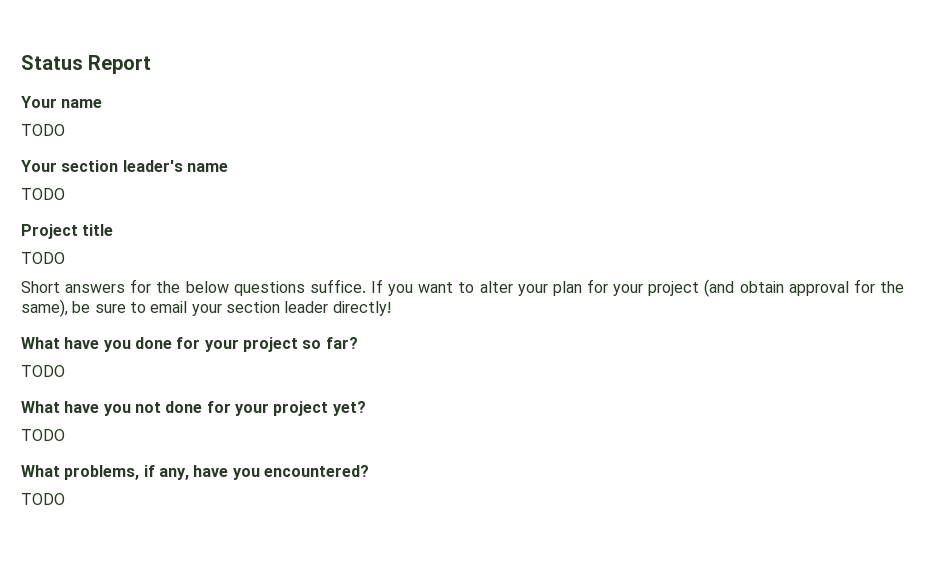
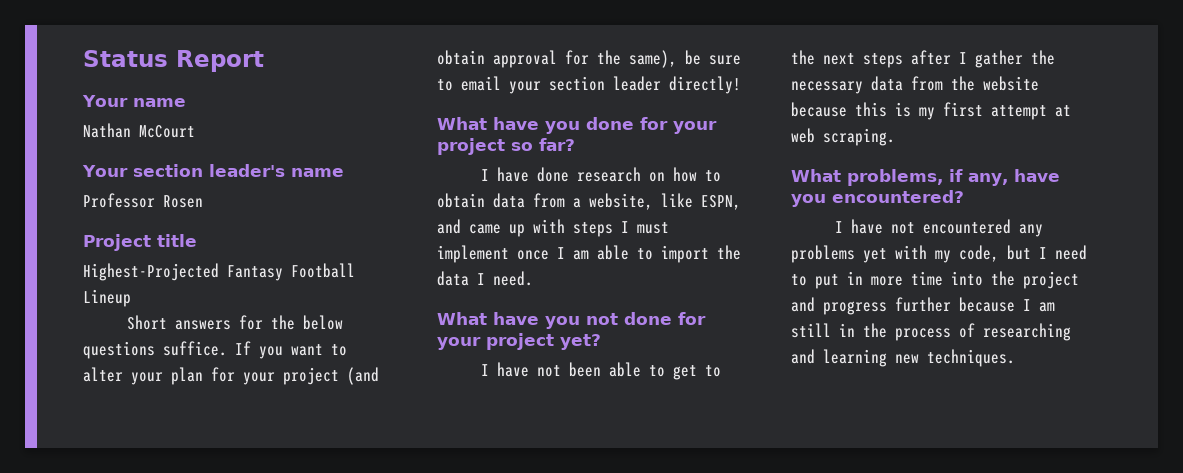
[21,124,65,136] TODO -> [83,123,195,138] Nathan McCourt
[21,188,65,200] TODO -> [83,193,203,208] Professor Rosen
[21,252,65,264] TODO -> [83,263,355,281] [83,289,131,307] Highest-Projected Fantasy Football Lineup
[21,365,65,377] TODO -> [480,167,721,182] [437,193,741,210] [437,219,669,237] [437,245,741,263] [437,271,533,286] I have done research on how to obtain data from a website, like ESPN, and came up with steps I must implement once I am able to import the data I need.
[21,429,65,441] TODO -> [480,362,721,380] [791,50,1055,68] [791,76,1039,94] [791,102,1071,120] [791,128,895,146] I have not been able to get to the next steps after I gather the necessary data from the website because this is my first attempt at web scraping.
[21,493,65,505] TODO -> [834,219,1043,237] [791,245,1087,263] [791,271,1079,289] [791,297,1055,315] [791,323,1071,341] [791,349,1015,367] I have not encountered any problems yet with my code, but I need to put in more time into the project and progress further because I am still in the process of researching and learning new techniques.

